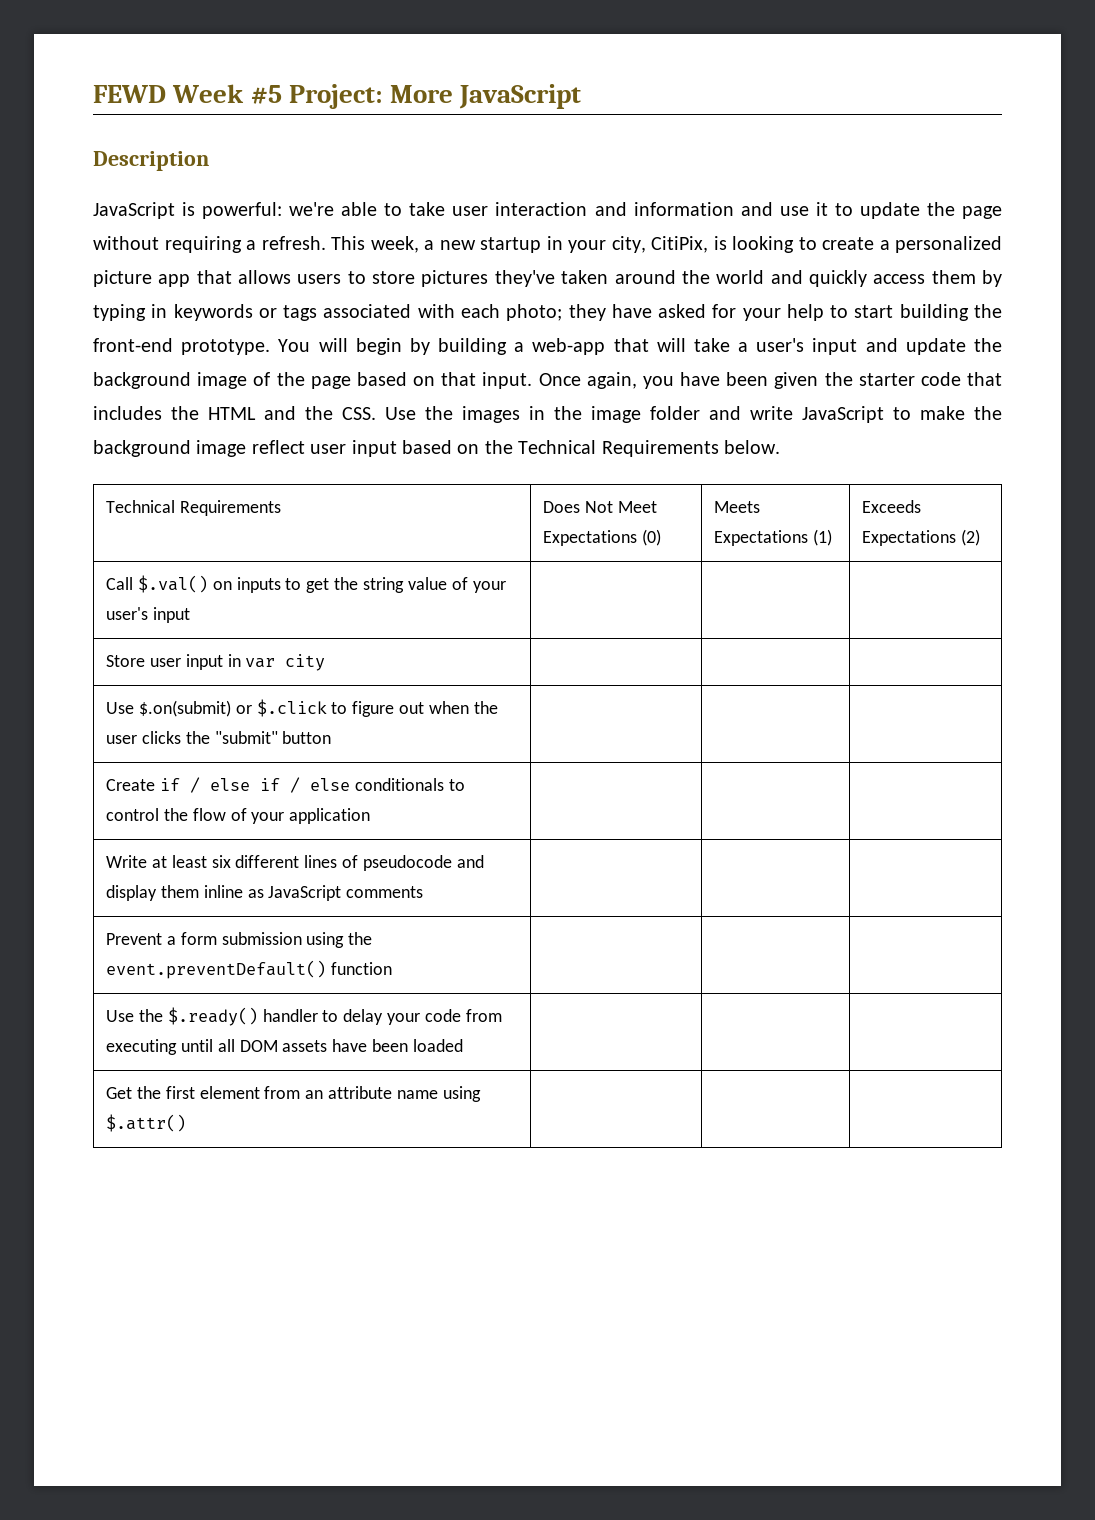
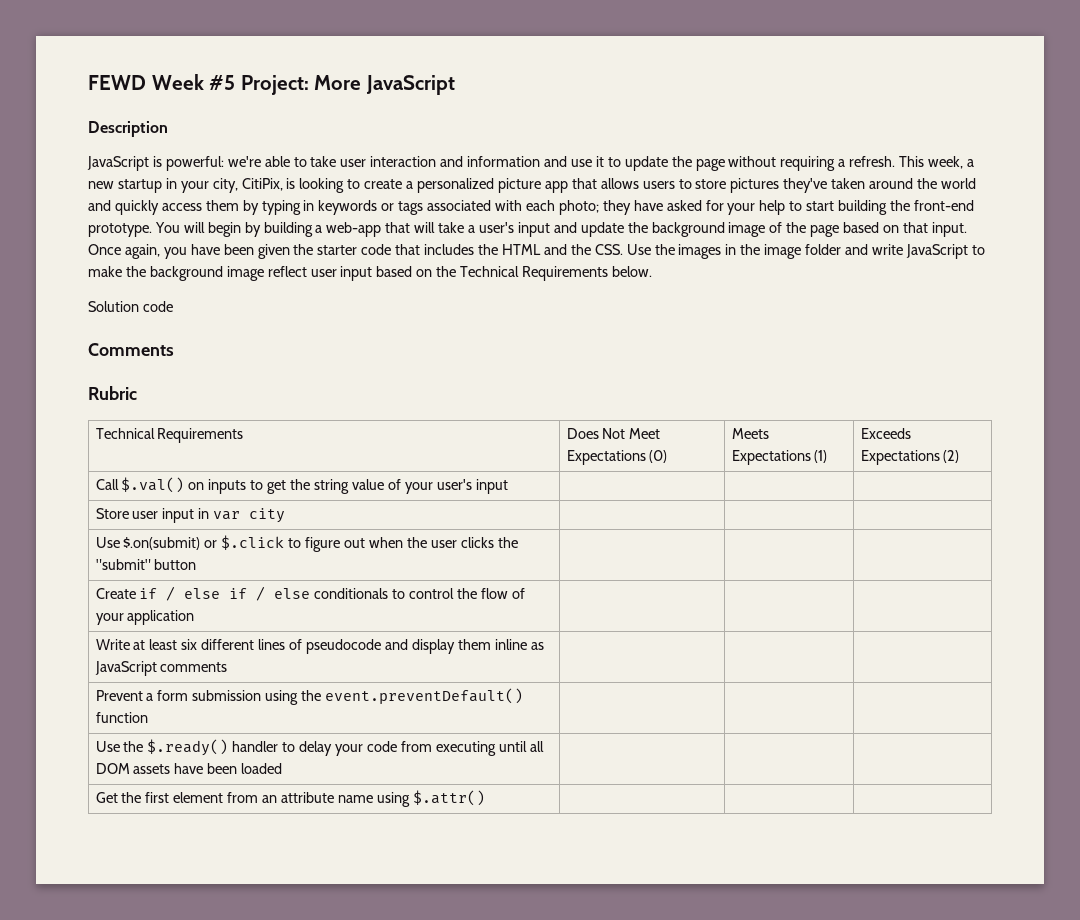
(780, 447) none -> [88,301,173,312] [88,343,174,356] [88,386,137,400] // Solution code // Comments // Rubric

